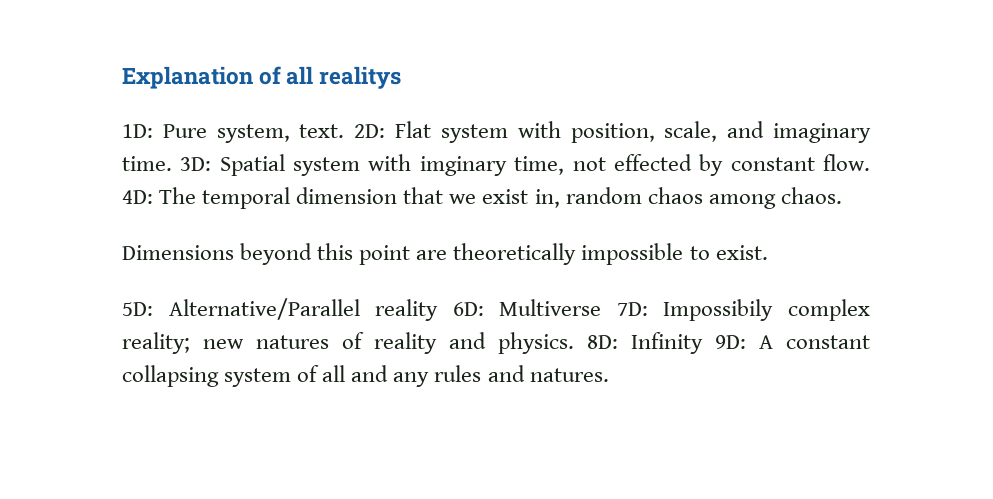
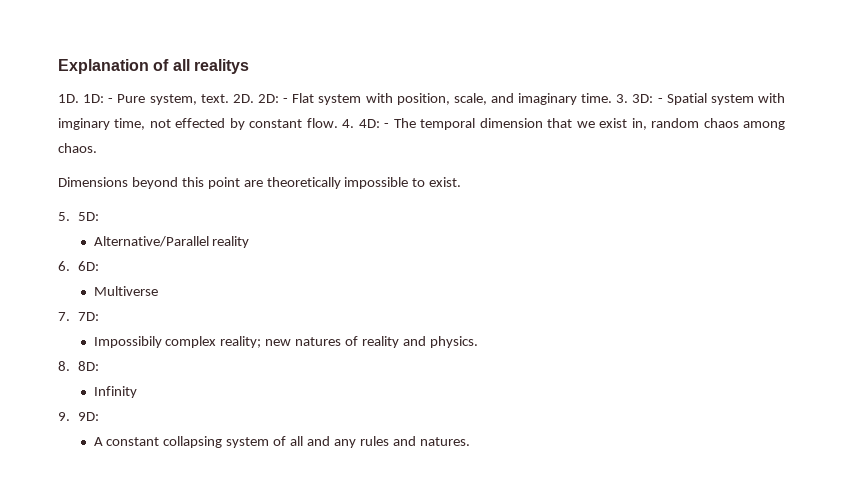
[122,124,386,143] 1D: Pure system, text. 2D: -> [58,94,289,105] 1D. 1D: - Pure system, text. 2D. 2D: -
[180,157,212,171] 3D: -> [616,94,663,103] 3. 3D: -
[122,190,153,204] 4D: -> [342,119,390,128] 4. 4D: -
(768, 252) none -> [58,212,70,221] 5.
(153, 309) none -> (99, 216) //
(439, 310) none -> [58,261,70,271] // 6.
(484, 309) none -> (99, 266) //
(602, 307) none -> [58,312,70,321] // 7.
(648, 309) none -> (99, 316) //
(574, 343) none -> [58,361,70,371] // 8.
(618, 342) none -> (99, 366) //
(703, 343) none -> [58,412,70,421] // 9.
(746, 342) none -> (99, 416) //

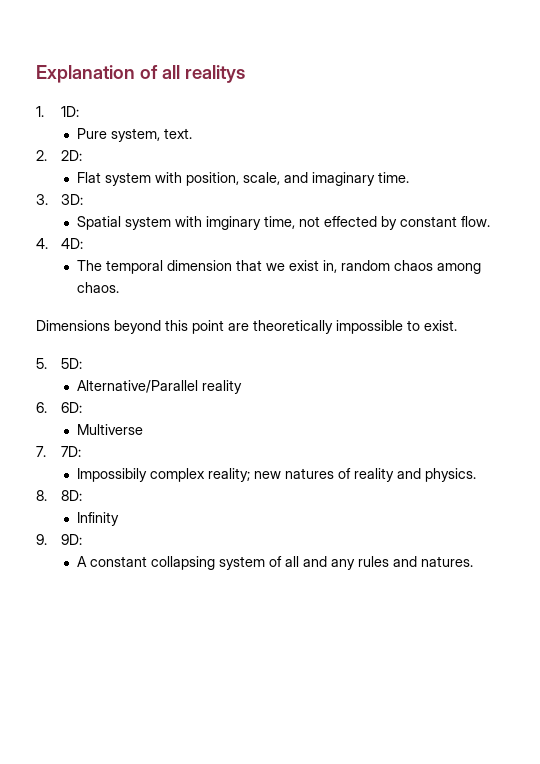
[58,94,79,103] 1D. -> [36,106,44,117] 1.
[108,98,114,103] - -> (80, 111) //
[232,94,254,103] 2D. -> [36,150,47,161] // 2.
[283,98,289,103] - -> (83, 155) //
(613, 98) none -> (410, 177) //
[657,98,663,103] - -> (84, 199) //
(338, 123) none -> (491, 221) //
[384,123,390,128] - -> (84, 243) //

